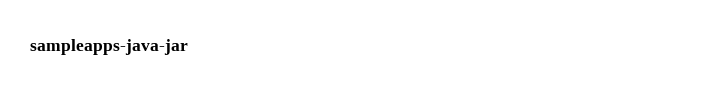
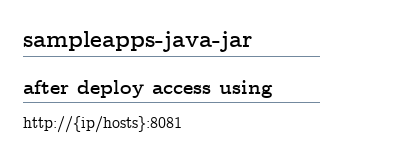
(188, 47) none -> [23,80,273,98] [23,116,182,133] // after deploy access using // http://{ip/hosts}:8081

